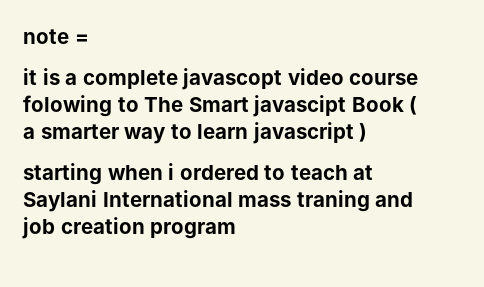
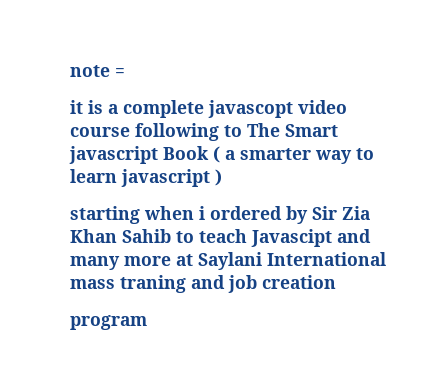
[23,95,112,117] folowing -> [135,123,219,141] following
[253,95,347,117] javascipt -> [69,146,158,164] javascript
[264,165,348,180] to teach -> [286,206,370,224] [70,229,371,247] [70,256,171,270] by Sir Zia Khan Sahib to teach Javascipt and many more
(145, 225) none -> (336, 282) //

